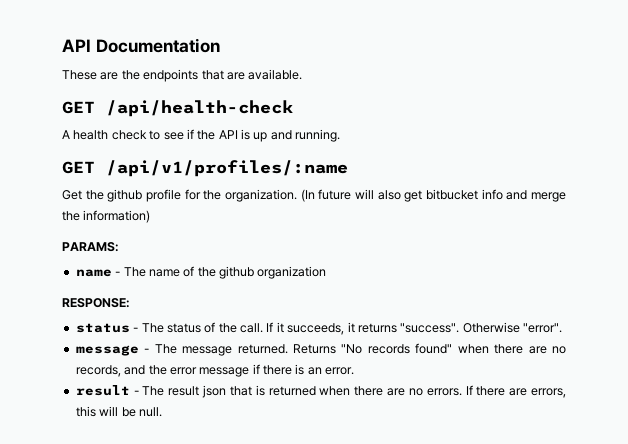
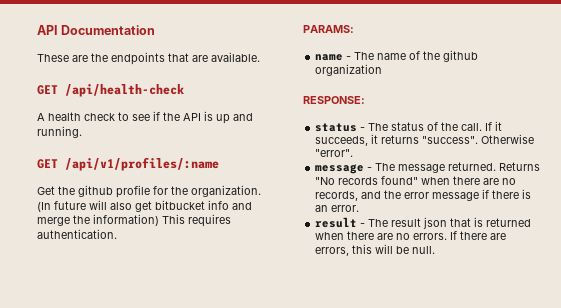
(151, 216) none -> [162,214,231,227] [37,229,117,239] This requires authentication.

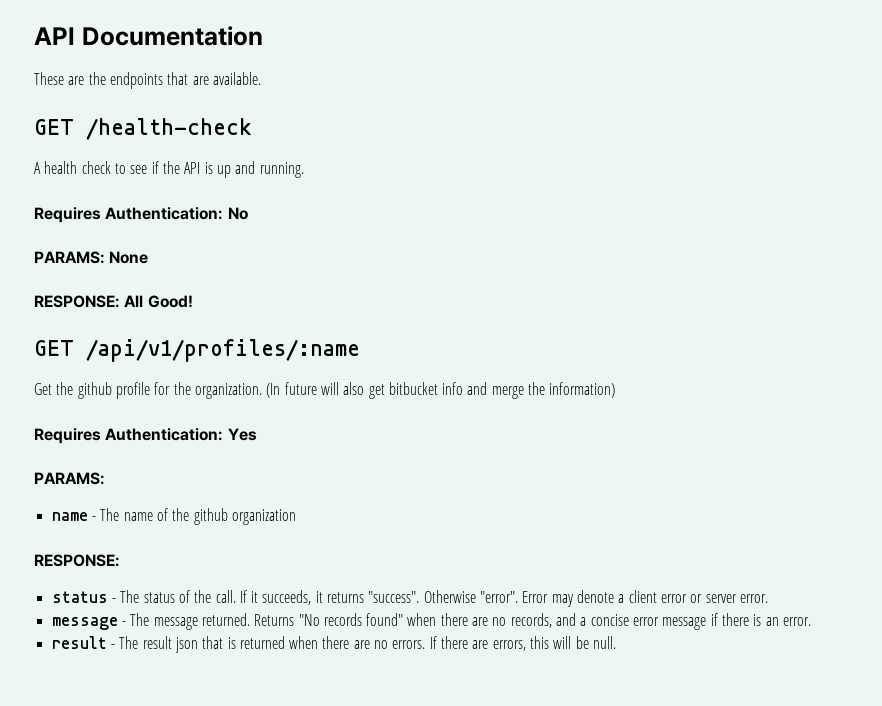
[65,84,184,97] /api/health-check -> [86,118,252,140] /health-check
(82, 132) none -> [34,207,248,223] [34,251,149,264] [34,295,193,308] // Requires Authentication: No // PARAMS: None // RESPONSE: All Good!
[162,214,231,227] [37,229,117,239] This requires authentication. -> [34,428,257,444] // Requires Authentication: Yes
(354, 153) none -> [522,590,768,607] Error may denote a client error or server error.
[384,190,402,199] the -> [580,614,629,626] a concise

